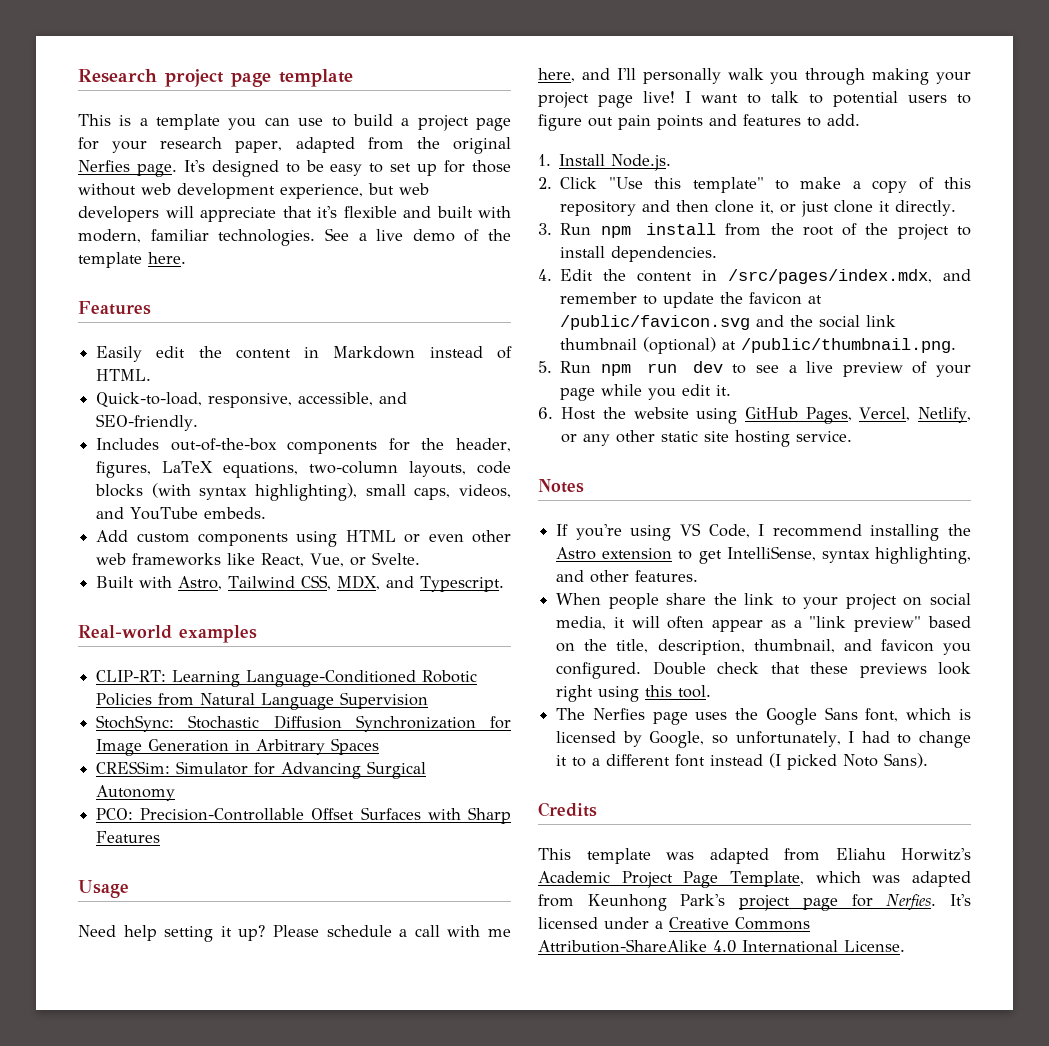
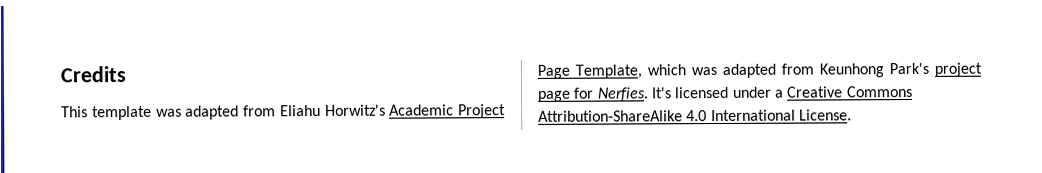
[78,69,353,87] [78,114,512,131] [78,137,512,154] [78,160,512,177] [78,183,429,199] [78,206,511,222] [78,228,511,246] [78,252,186,268] [78,301,151,315] [96,346,512,362] [96,369,152,381] [96,392,408,408] [96,414,199,431] [96,438,511,454] [96,461,511,478] [95,483,511,501] [96,507,267,520] [96,530,511,547] [96,552,421,567] [96,575,505,592] [78,625,257,643] [96,670,478,687] [96,692,429,710] [96,715,511,732] [96,738,380,756] [96,761,427,779] [96,785,176,801] [96,807,512,824] [96,831,161,843] [78,880,129,898] [78,925,512,942] [538,68,971,85] [538,91,971,108] [538,114,860,131] [538,154,672,171] [538,177,971,193] [560,200,957,217] [538,223,971,240] [560,246,718,262] [538,269,971,284] [560,292,823,308] [560,315,897,330] [560,337,957,354] [538,361,972,377] [560,384,732,401] [538,407,971,424] [561,430,853,447] [538,479,584,493] [556,523,971,541] [556,546,971,564] [556,570,699,583] [556,593,971,610] [556,616,971,632] [556,639,971,655] [556,661,971,679] [556,685,712,702] [556,707,972,725] [556,731,971,748] [556,753,929,770] Research project page template // This is a template you can use to build a project page for your research paper, adapted from the original Nerfies page. It's designed to be easy to set up for those without web development experience, but web developers will appreciate that it's flexible and built with modern, familiar technologies. See a live demo of the template here. // Features // Easily edit the content in Markdown instead of HTML. // Quick-to-load, responsive, accessible, and SEO-friendly. // Includes out-of-the-box components for the header, figures, LaTeX equations, two-column layouts, code blocks (with syntax highlighting), small caps, videos, and YouTube embeds. // Add custom components using HTML or even other web frameworks like React, Vue, or Svelte. // Built with Astro, Tailwind CSS, MDX, and Typescript. // Real-world examples // CLIP-RT: Learning Language-Conditioned Robotic Policies from Natural Language Supervision // StochSync: Stochastic Diffusion Synchronization for Image Generation in Arbitrary Spaces // CRESSim: Simulator for Advancing Surgical Autonomy // PCO: Precision-Controllable Offset Surfaces with Sharp Features // Usage // Need help setting it up? Please schedule a call with me here, and I'll personally walk you through making your project page live! I want to talk to potential users to figure out pain points and features to add. // 1. Install Node.js. // 2. Click "Use this template" to make a copy of this repository and then clone it, or just clone it directly. // 3. Run npm install from the root of the project to install dependencies. // 4. Edit the content in /src/pages/index.mdx, and remember to update the favicon at /public/favicon.svg and the social link thumbnail (optional) at /public/thumbnail.png. // 5. Run npm run dev to see a live preview of your page while you edit it. // 6. Host the website using GitHub Pages, Vercel, Netlify, or any other static site hosting service. // Notes // If you're using VS Code, I recommend installing the Astro extension to get IntelliSense, syntax highlighting, and other features. // When people share the link to your project on social media, it will often appear as a "link preview" based on the title, description, thumbnail, and favicon you configured. Double check that these previews look right using this tool. // The Nerfies page uses the Google Sans font, which is licensed by Google, so unfortunately, I had to change it to a different font instead (I picked Noto Sans). // -> (60, 74) none

